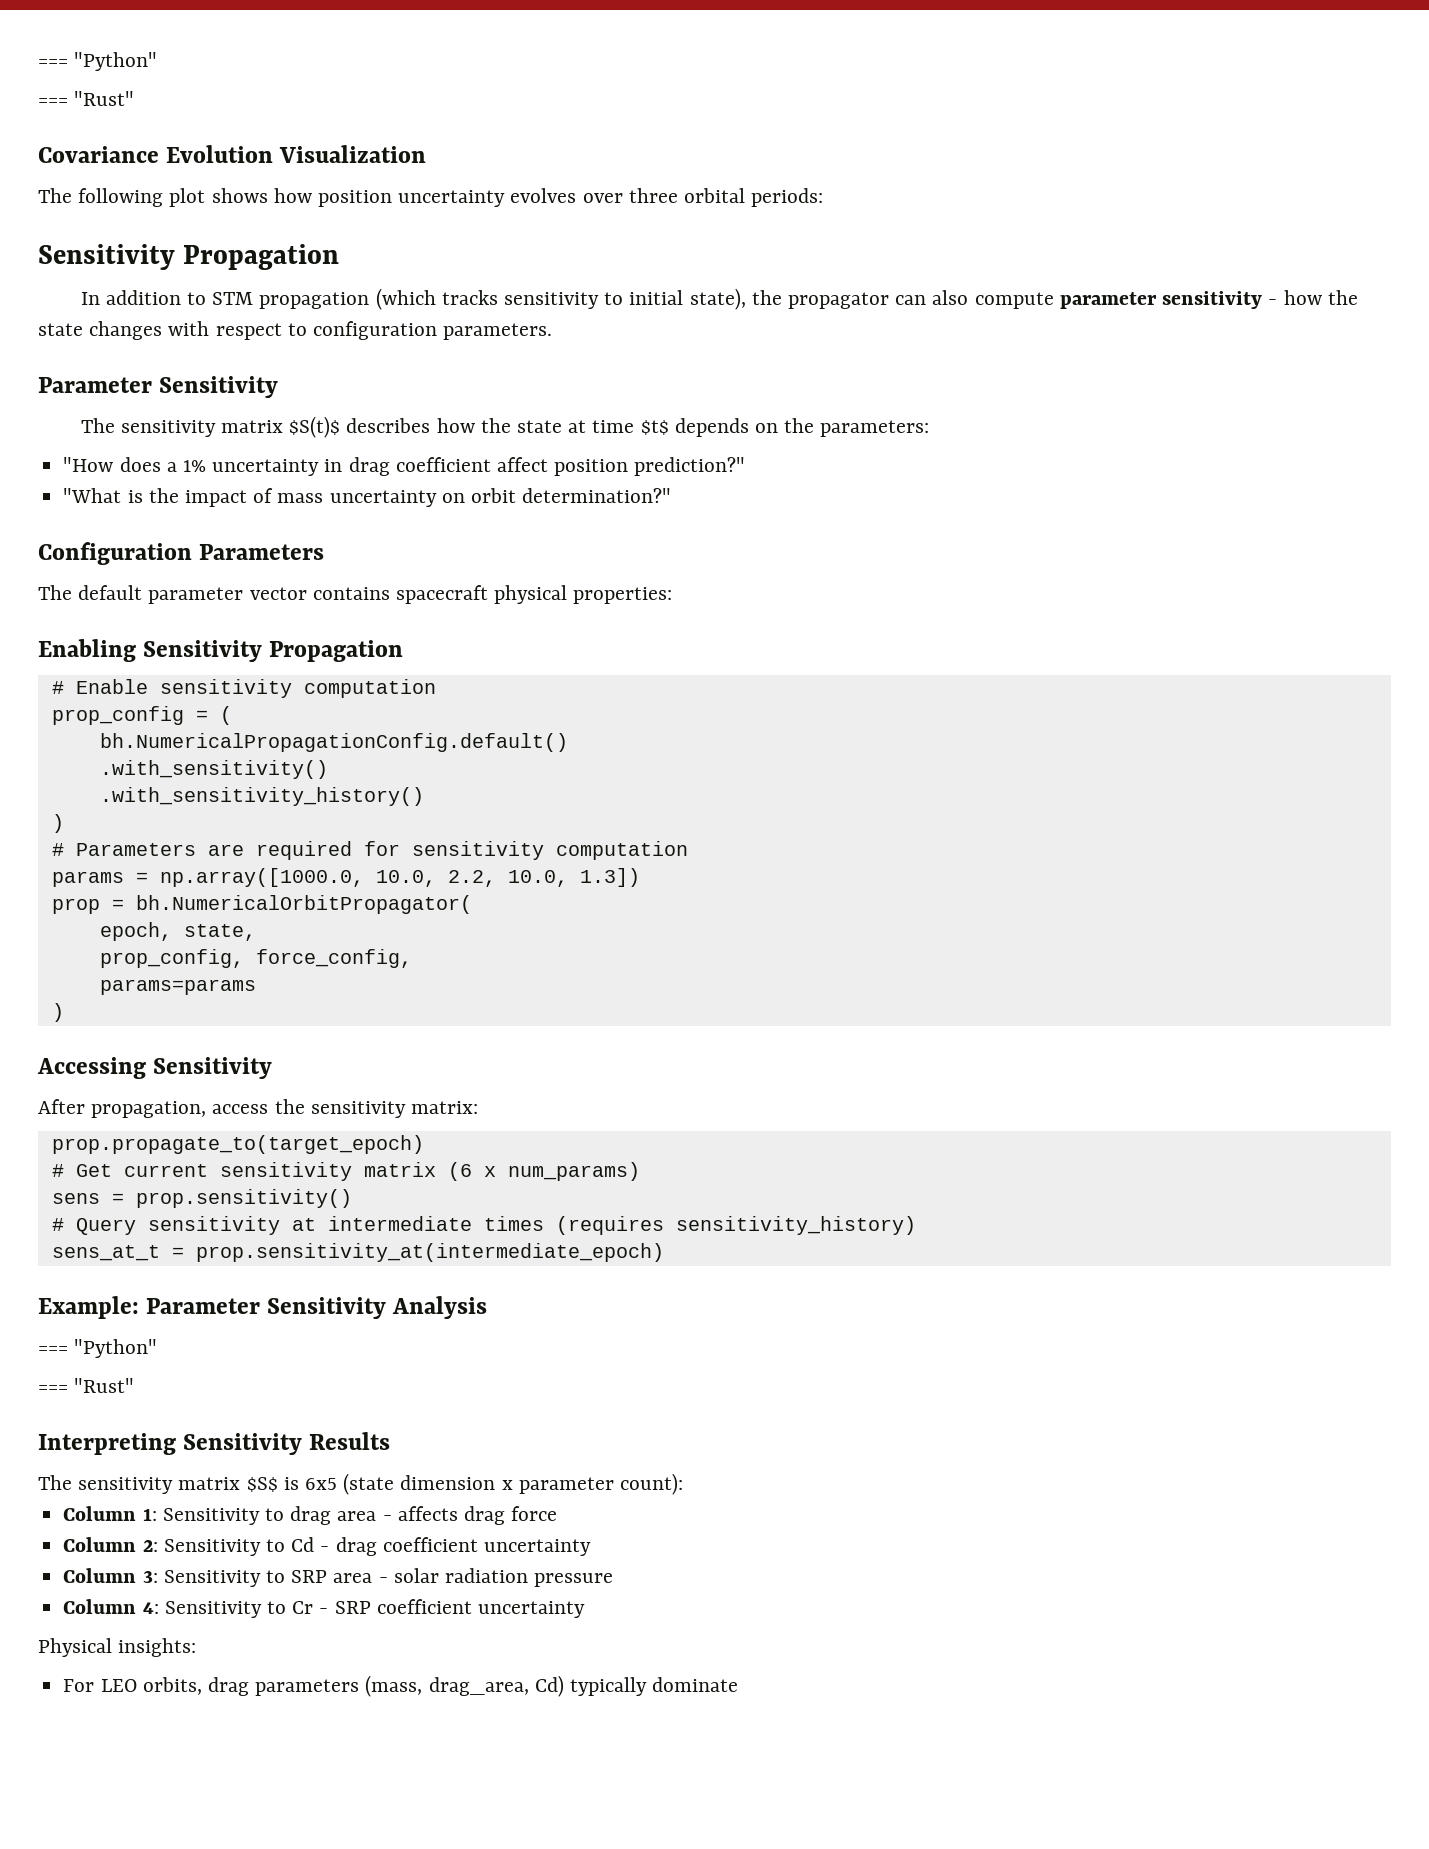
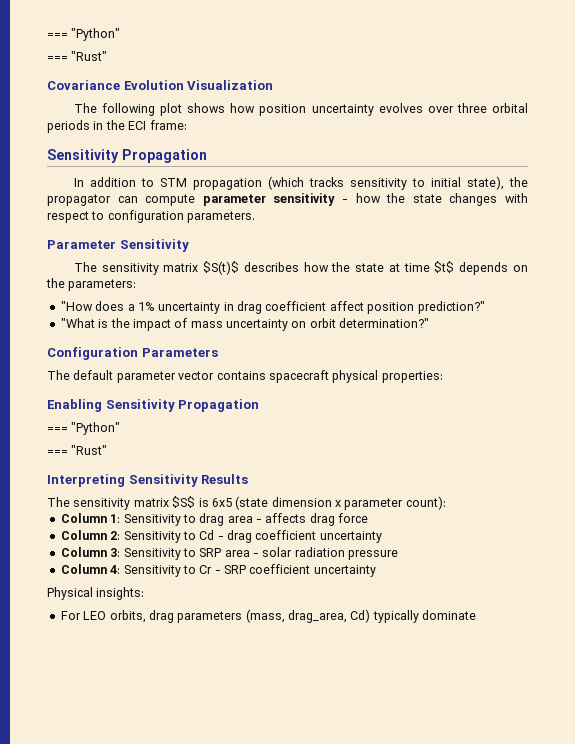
[751,188,824,207] periods: -> [47,120,187,133] periods in the ECI frame:
[932,290,969,305] also -> (138, 199) none
[51,679,436,698] [51,706,232,725] [99,733,568,752] [99,760,328,779] [99,787,424,806] [51,814,64,833] [51,841,688,860] [51,868,640,887] [51,895,472,914] [99,922,256,941] [99,949,412,968] [99,979,256,995] [51,1003,64,1022] [37,1057,273,1079] [38,1099,479,1118] [51,1135,424,1154] [51,1162,640,1181] [51,1189,352,1208] [51,1216,916,1235] [51,1243,664,1262] [38,1296,488,1319] // # Enable sensitivity computation // prop_config = ( // bh.NumericalPropagationConfig.default() // .with_sensitivity() // .with_sensitivity_history() // ) // # Parameters are required for sensitivity computation // params = np.array([1000.0, 10.0, 2.2, 10.0, 1.3]) // prop = bh.NumericalOrbitPropagator( // epoch, state, // prop_config, force_config, // params=params // ) // Accessing Sensitivity // After propagation, access the sensitivity matrix: // prop.propagate_to(target_epoch) // # Get current sensitivity matrix (6 x num_params) // sens = prop.sensitivity() // # Query sensitivity at intermediate times (requires sensitivity_history) // sens_at_t = prop.sensitivity_at(intermediate_epoch) // Example: Parameter Sensitivity Analysis -> (260, 405) none

